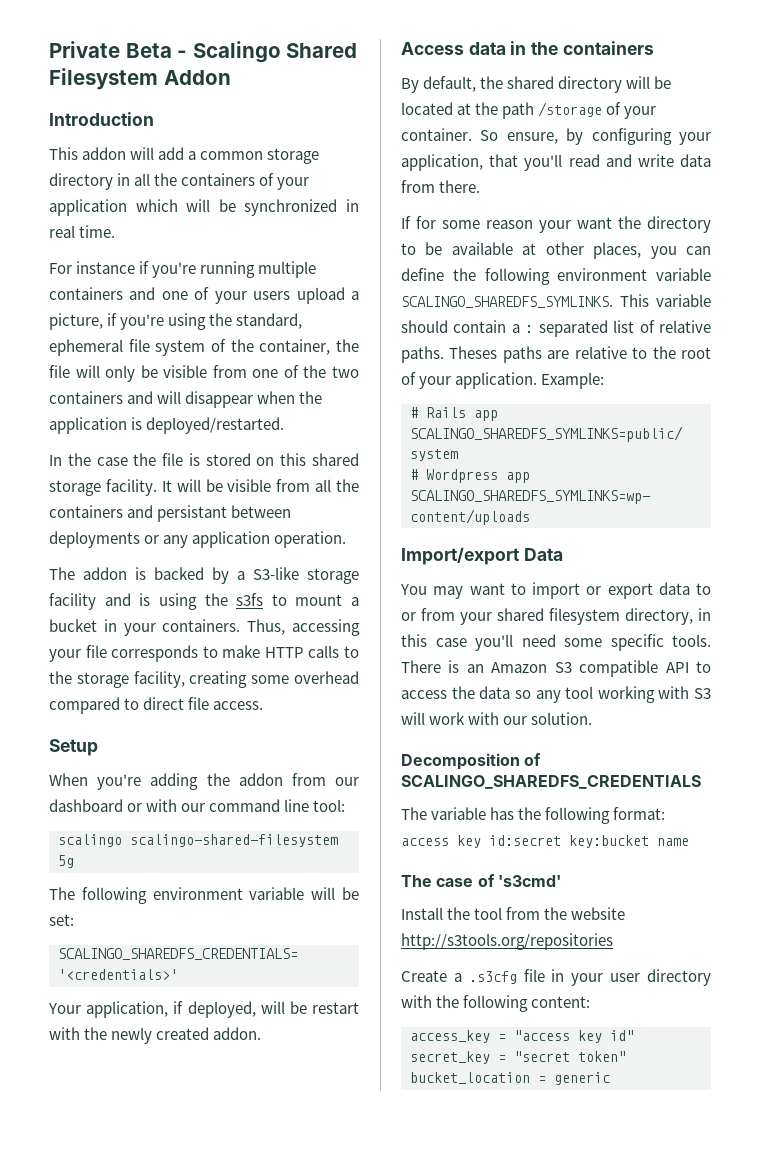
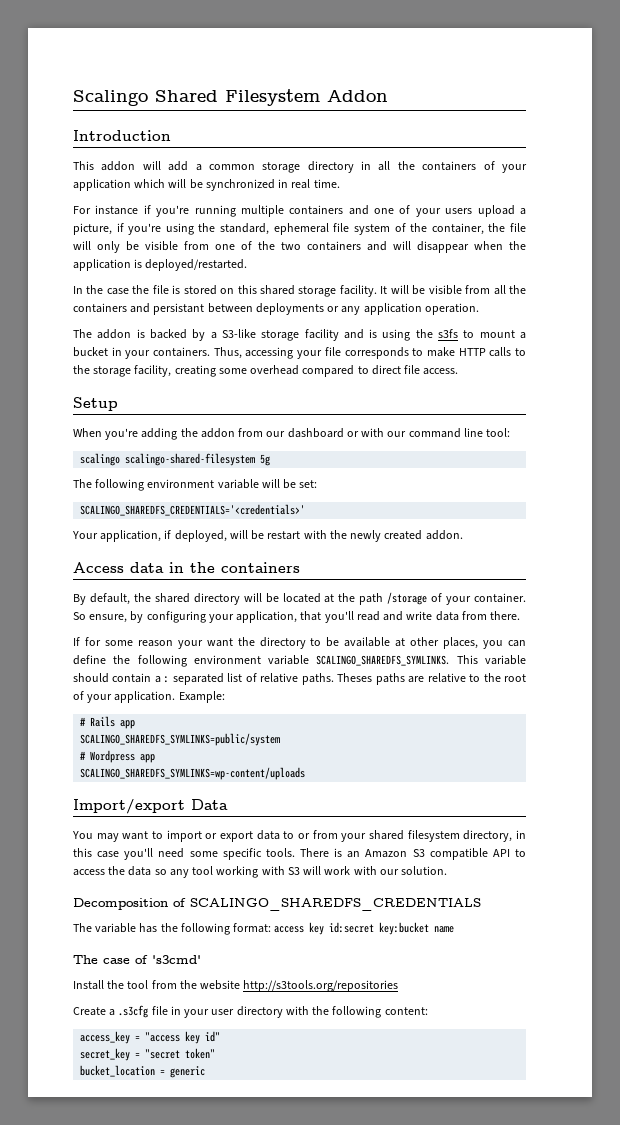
[49,41,188,58] Private Beta - -> (73, 98) none

